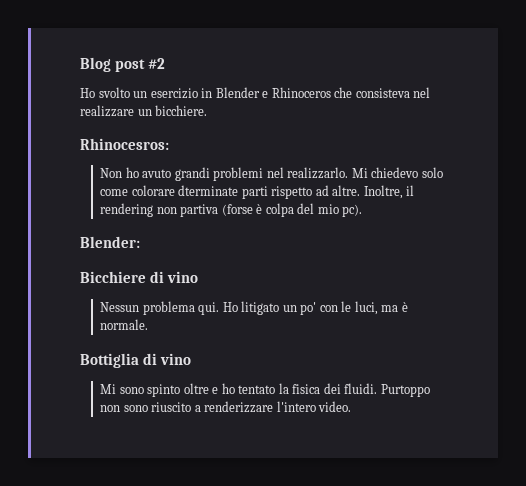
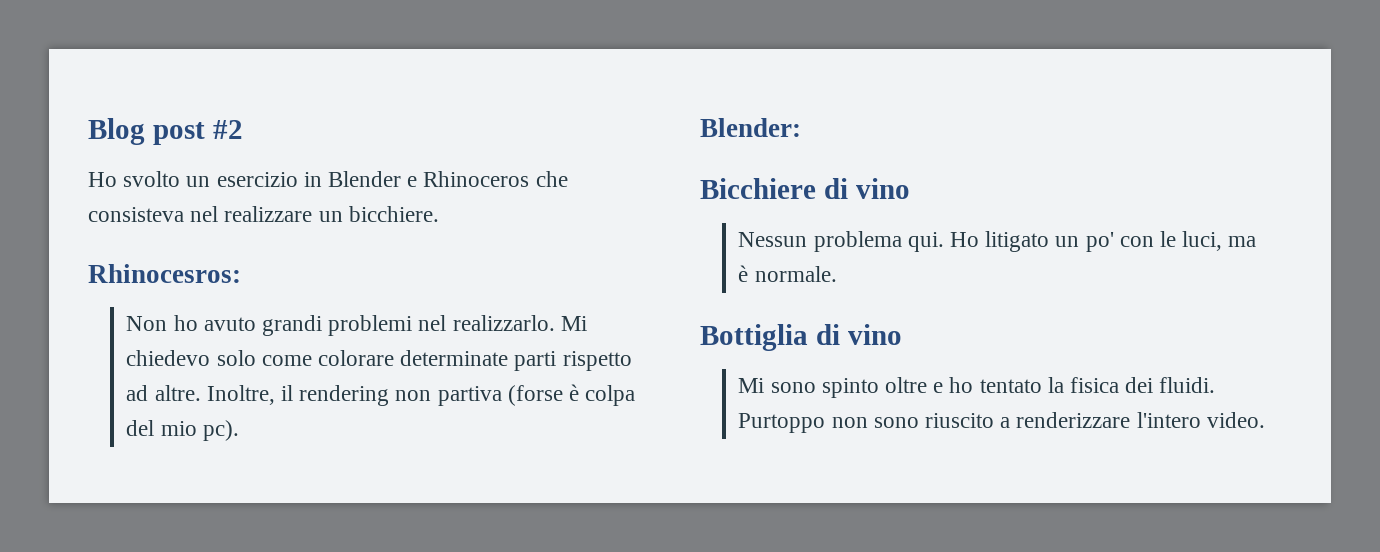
[178,185,239,196] dterminate -> [400,350,509,366] determinate

